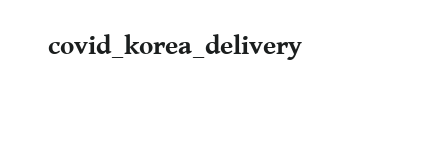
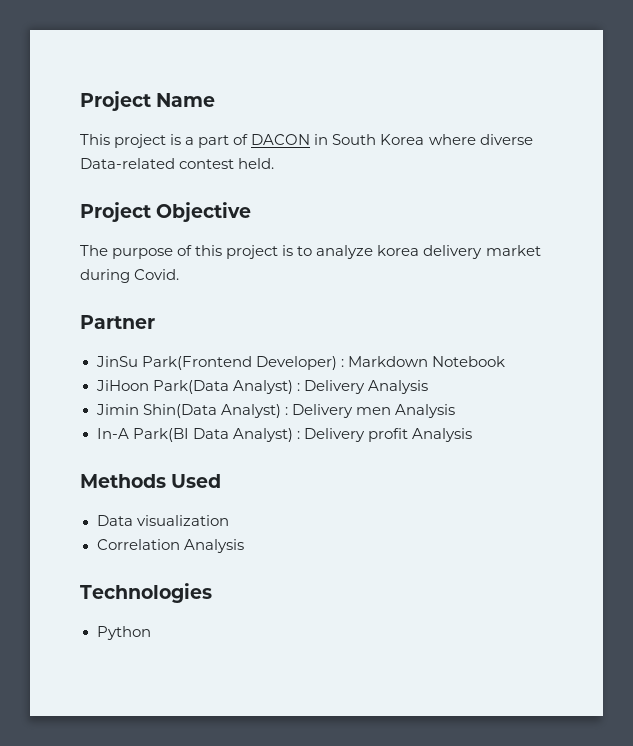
[48,34,302,60] covid_korea_delivery -> [80,91,216,111] [80,134,533,148] [80,158,275,169] [80,202,252,222] [80,245,541,259] [80,269,180,283] [80,315,155,329] [95,356,505,370] [95,380,428,394] [95,404,455,418] [96,428,472,442] [80,474,222,488] [96,515,229,526] [96,539,244,553] [80,583,212,603] [96,626,151,640] Project Name // This project is a part of DACON in South Korea where diverse Data-related contest held. // Project Objective // The purpose of this project is to analyze korea delivery market during Covid. // Partner // JinSu Park(Frontend Developer) : Markdown Notebook // JiHoon Park(Data Analyst) : Delivery Analysis // Jimin Shin(Data Analyst) : Delivery men Analysis // In-A Park(BI Data Analyst) : Delivery profit Analysis // Methods Used // Data visualization // Correlation Analysis // Technologies // Python

